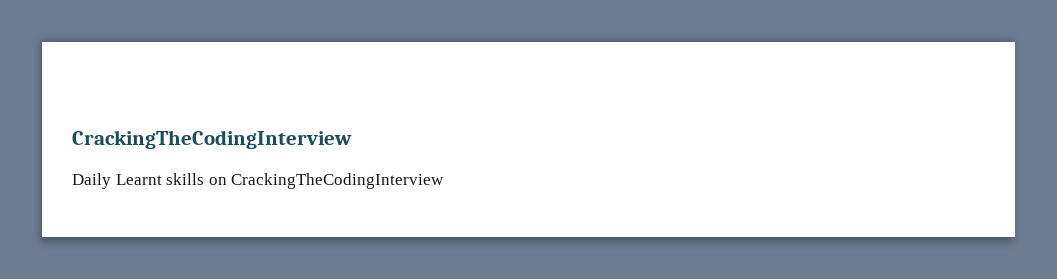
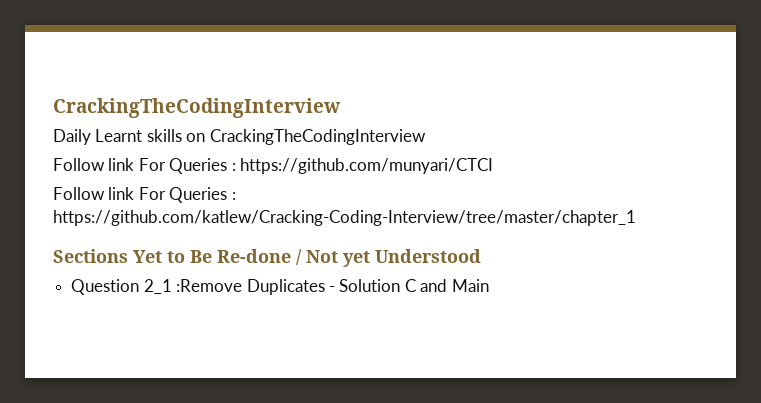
(445, 181) none -> [53,158,494,174] [53,187,236,203] [53,210,636,226] [53,249,481,267] [71,279,489,295] // Follow link For Queries : https://github.com/munyari/CTCI // Follow link For Queries : https://github.com/katlew/Cracking-Coding-Interview/tree/master/chapter_1 // Sections Yet to Be Re-done / Not yet Understood // Question 2_1 :Remove Duplicates - Solution C and Main

